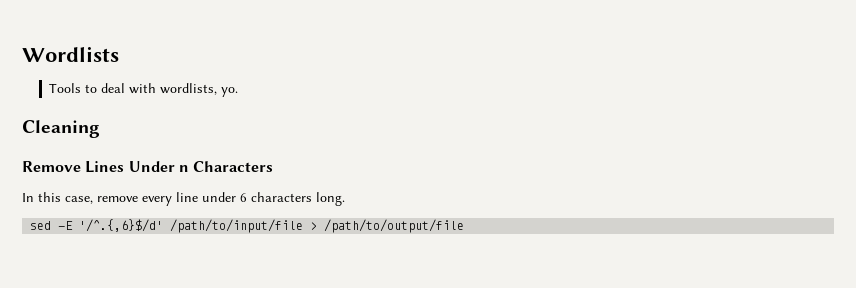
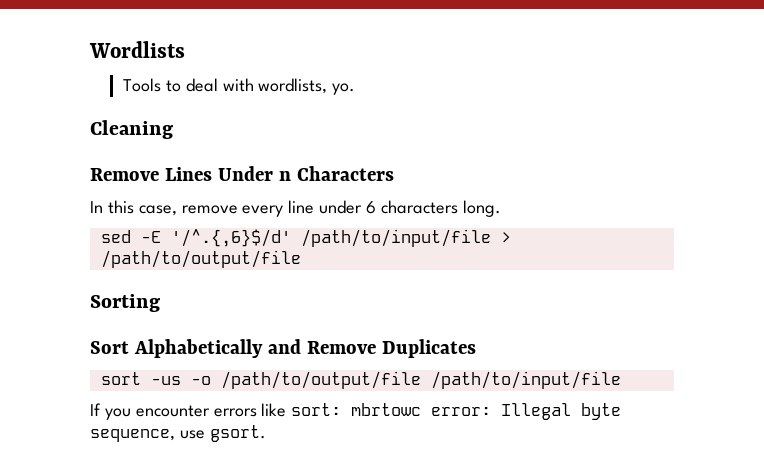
(465, 226) none -> [90,294,160,312] [90,339,476,358] [100,371,621,389] [90,403,622,420] [90,425,266,442] // Sorting // Sort Alphabetically and Remove Duplicates // sort -us -o /path/to/output/file /path/to/input/file // If you encounter errors like sort: mbrtowc error: Illegal byte sequence, use gsort.

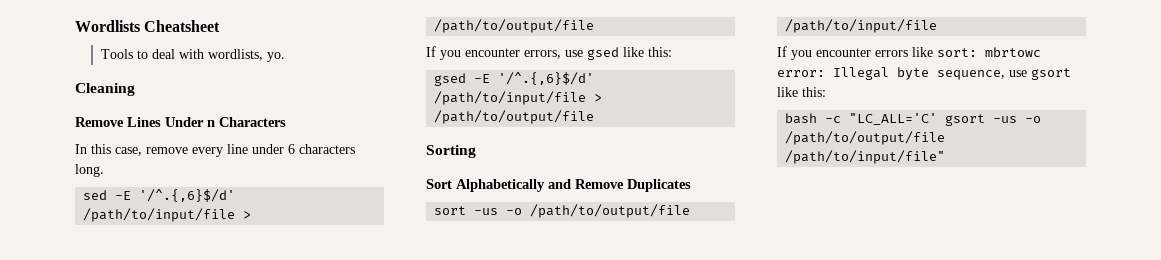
(185, 49) none -> [144,20,221,32] Cheatsheet
(301, 259) none -> [426,46,672,60] [434,72,595,86] [434,91,603,105] [434,110,595,124] // If you encounter errors, use gsed like this: // gsed -E '/^.{,6}$/d' /path/to/input/file > /path/to/output/file
[209,425,266,442] gsort. -> [1031,68,1071,80] [777,87,826,97] [785,113,1042,126] [785,131,946,145] [785,150,946,164] gsort like this: // bash -c "LC_ALL='C' gsort -us -o /path/to/output/file /path/to/input/file"

